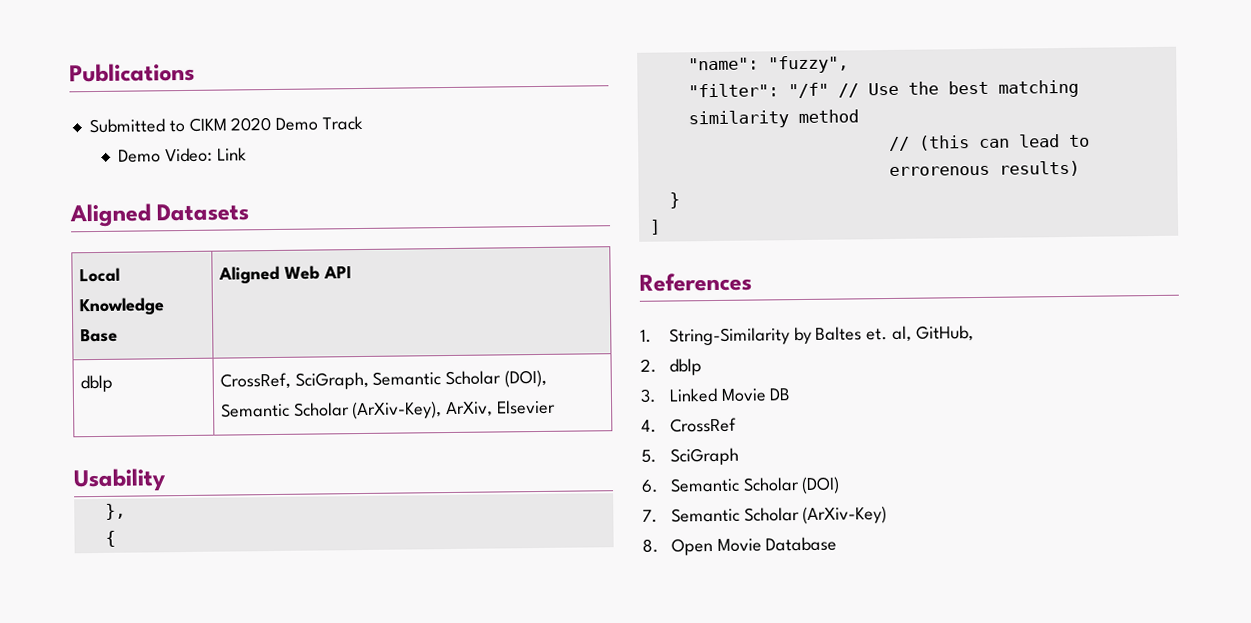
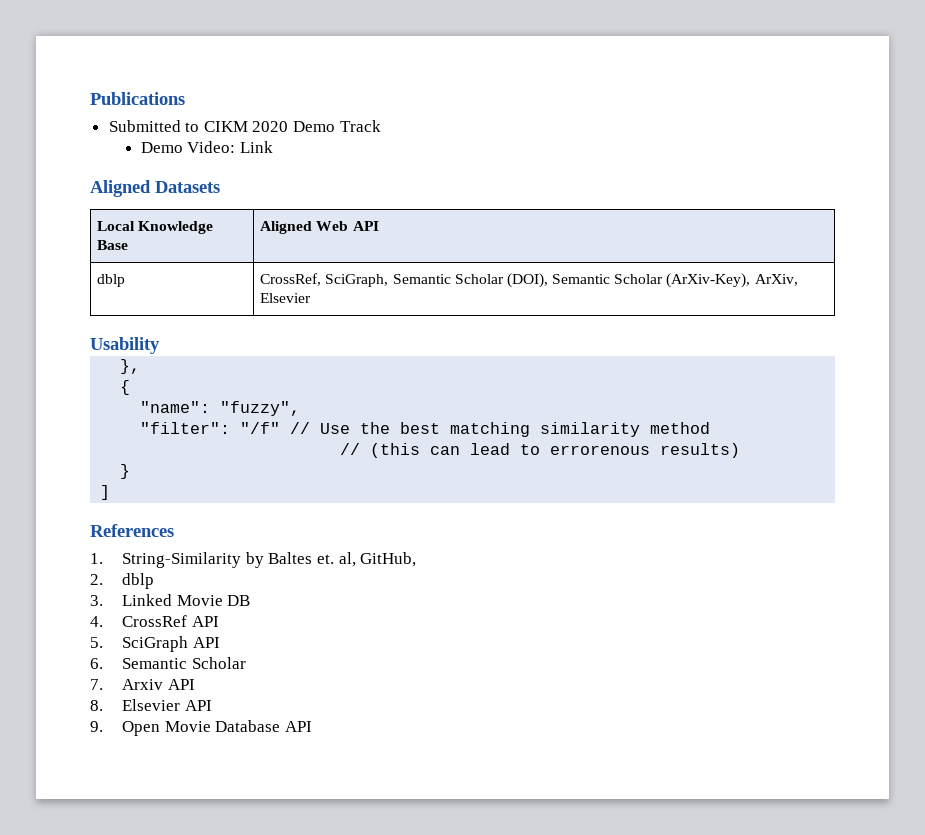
(737, 425) none -> [191,616,219,627] API
(739, 456) none -> [192,637,220,648] API
[801,476,841,495] (DOI) -> (246, 663) none
[670,506,888,525] [642,538,659,553] Semantic Scholar (ArXiv-Key) // 8. -> [122,679,195,690] [90,699,212,711] [90,721,103,732] Arxiv API // 8. Elsevier API // 9.
(838, 544) none -> [284,721,312,732] API

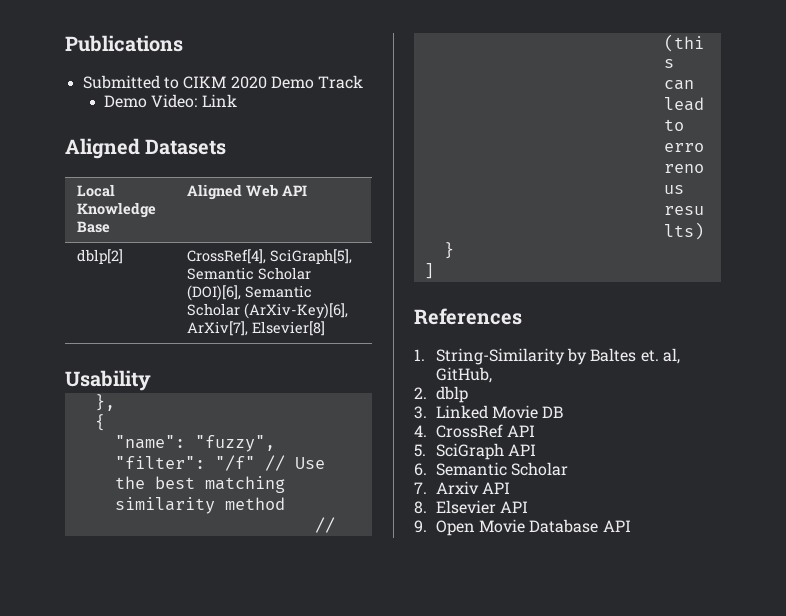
[97,274,126,287] [260,273,798,288] [260,293,312,303] dblp | CrossRef, SciGraph, Semantic Scholar (DOI), Semantic Scholar (ArXiv-Key), ArXiv, Elsevier -> [77,249,124,264] [187,249,353,264] [187,267,312,280] [187,285,313,301] [187,303,349,319] [187,321,326,336] dblp[2] | CrossRef[4], SciGraph[5], Semantic Scholar (DOI)[6], Semantic Scholar (ArXiv-Key)[6], ArXiv[7], Elsevier[8]

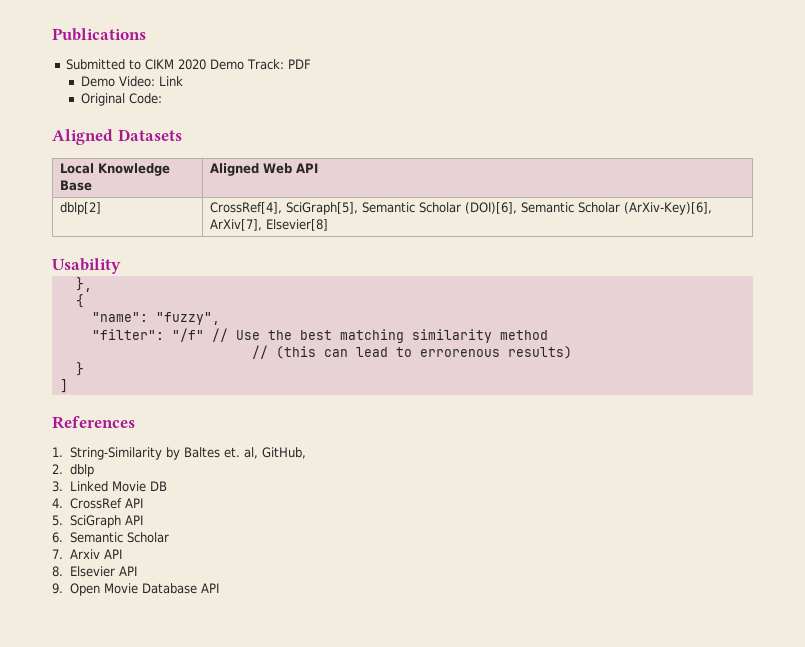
[318,75,364,89] Track -> [247,59,312,70] Track: PDF
(237, 100) none -> [80,93,162,106] // Original Code:

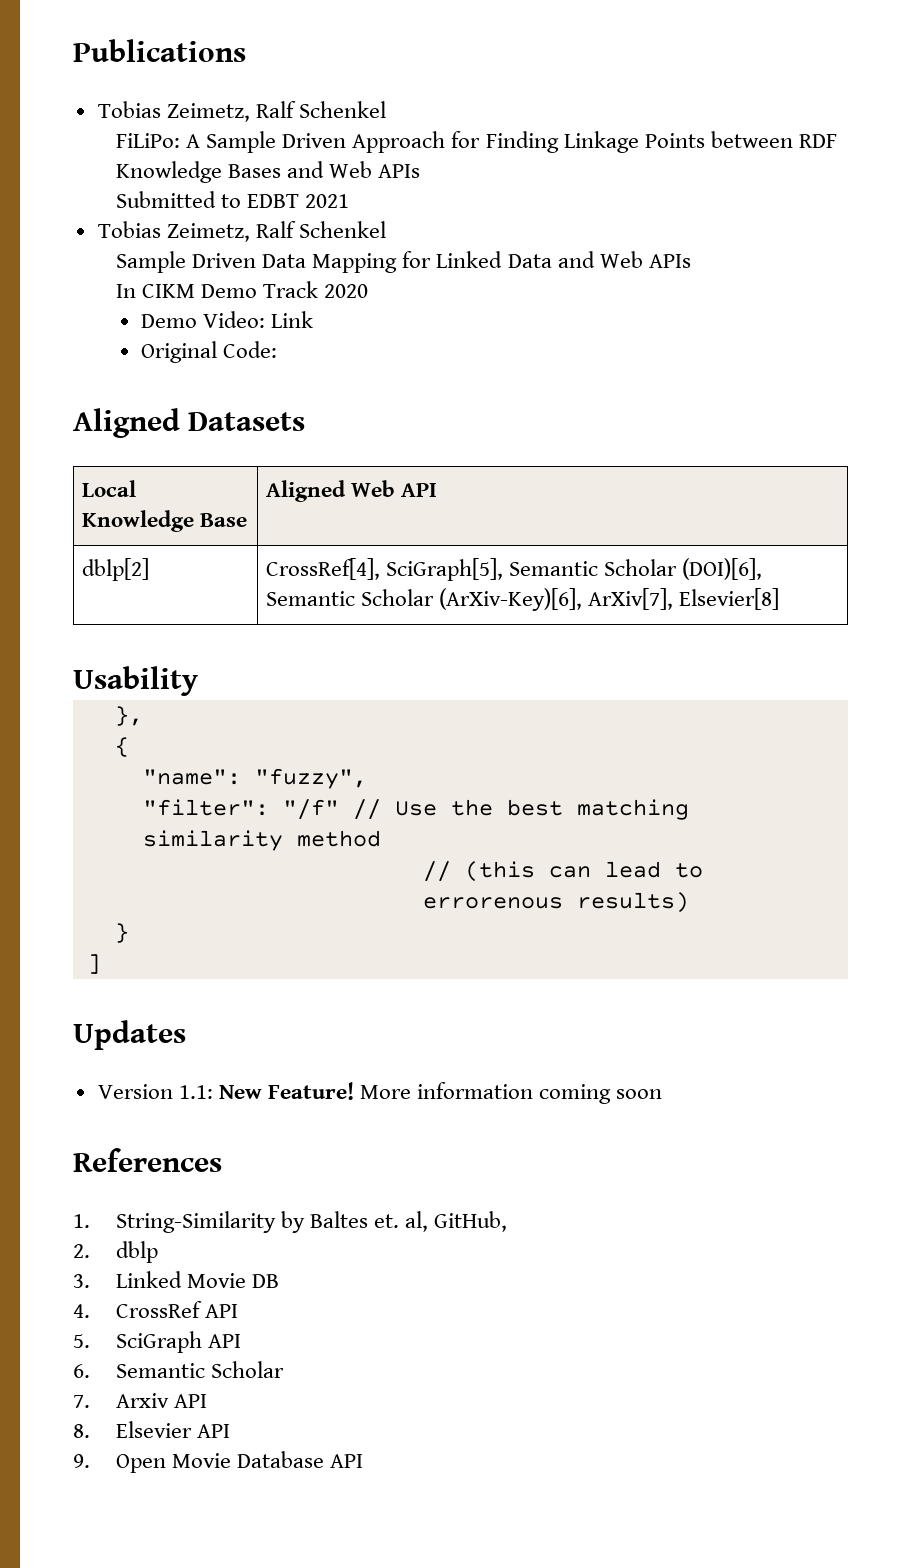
[66,59,312,70] Submitted to CIKM 2020 Demo Track: PDF -> [97,101,386,122] [116,131,837,153] [116,161,421,183] [116,191,350,208] [97,221,386,242] [116,251,691,273] [116,281,369,298] Tobias Zeimetz, Ralf Schenkel // FiLiPo: A Sample Driven Approach for Finding Linkage Points between RDF Knowledge Bases and Web APIs // Submitted to EDBT 2021 // Tobias Zeimetz, Ralf Schenkel // Sample Driven Data Mapping for Linked Data and Web APIs // In CIKM Demo Track 2020
(68, 386) none -> [73,1020,186,1050] [97,1082,663,1104] // Updates // Version 1.1: New Feature! More information coming soon

